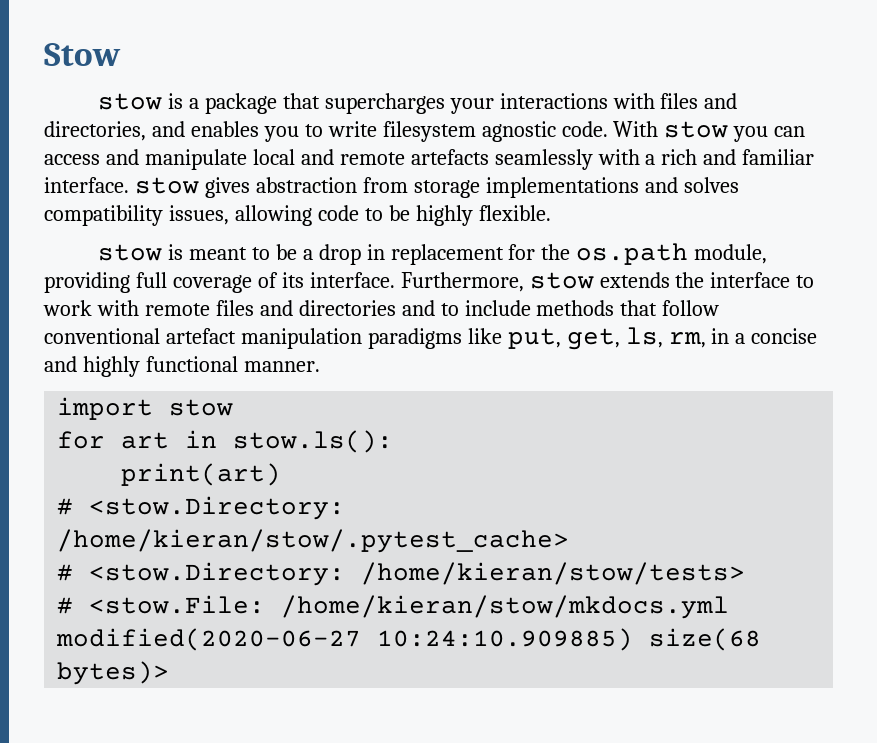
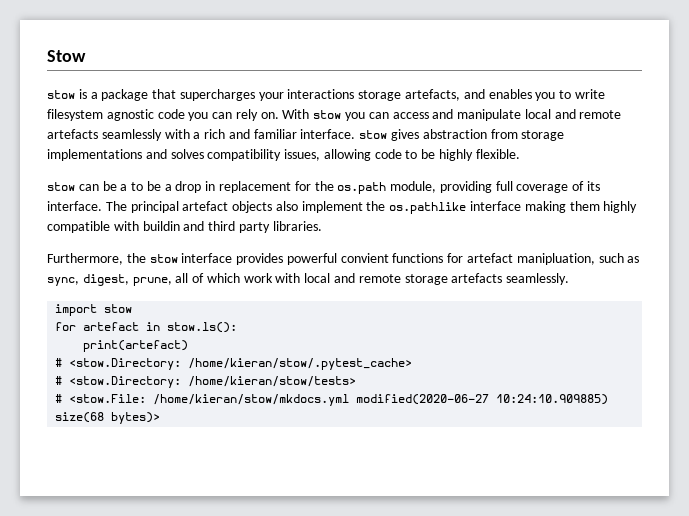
[612,93,738,109] [44,121,146,141] with files and directories, -> [358,89,461,101] storage artefacts,
[561,121,608,137] code. -> [157,109,279,121] code you can rely on.
[167,244,247,260] is meant -> [78,181,128,191] can be a
[400,272,815,292] [43,300,720,316] [44,327,818,350] [44,356,320,377] Furthermore, stow extends the interface to work with remote files and directories and to include methods that follow conventional artefact manipulation paradigms like put, get, ls, rm, in a concise and highly functional manner. -> [105,201,638,214] [47,221,322,233] [47,253,640,265] [47,273,570,286] The principal artefact objects also implement the os.pathlike interface making them highly compatible with buildin and third party libraries. // Furthermore, the stow interface provides powerful convient functions for artefact manipluation, such as sync, digest, prune, all of which work with local and remote storage artefacts seamlessly.
[121,432,170,449] art -> [83,322,140,331] artefact
[121,463,282,486] print(art) -> [83,340,189,352] print(artefact)

